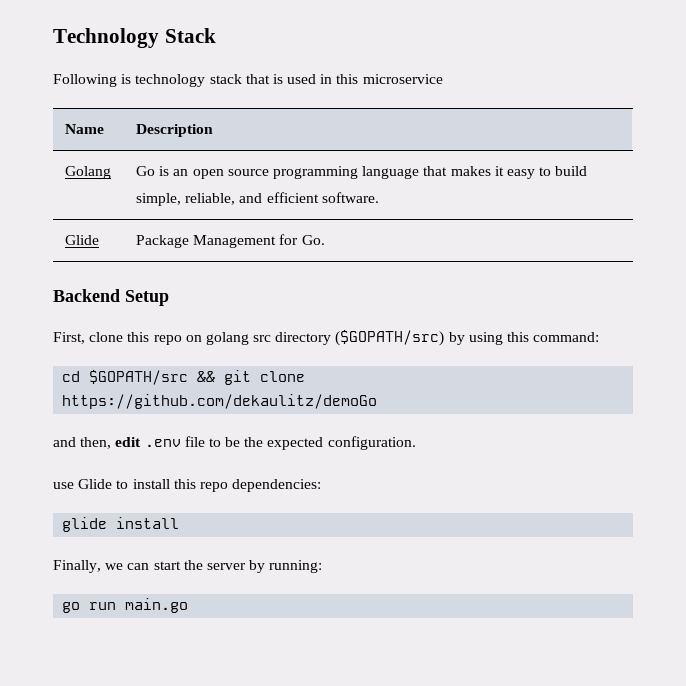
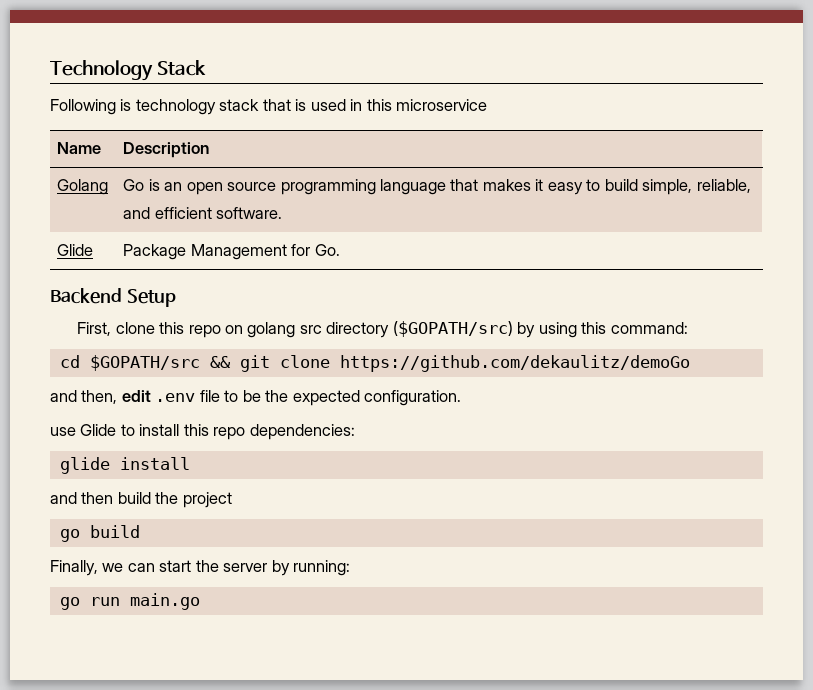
(180, 523) none -> [50,492,232,508] [59,525,140,542] // and then build the project // go build

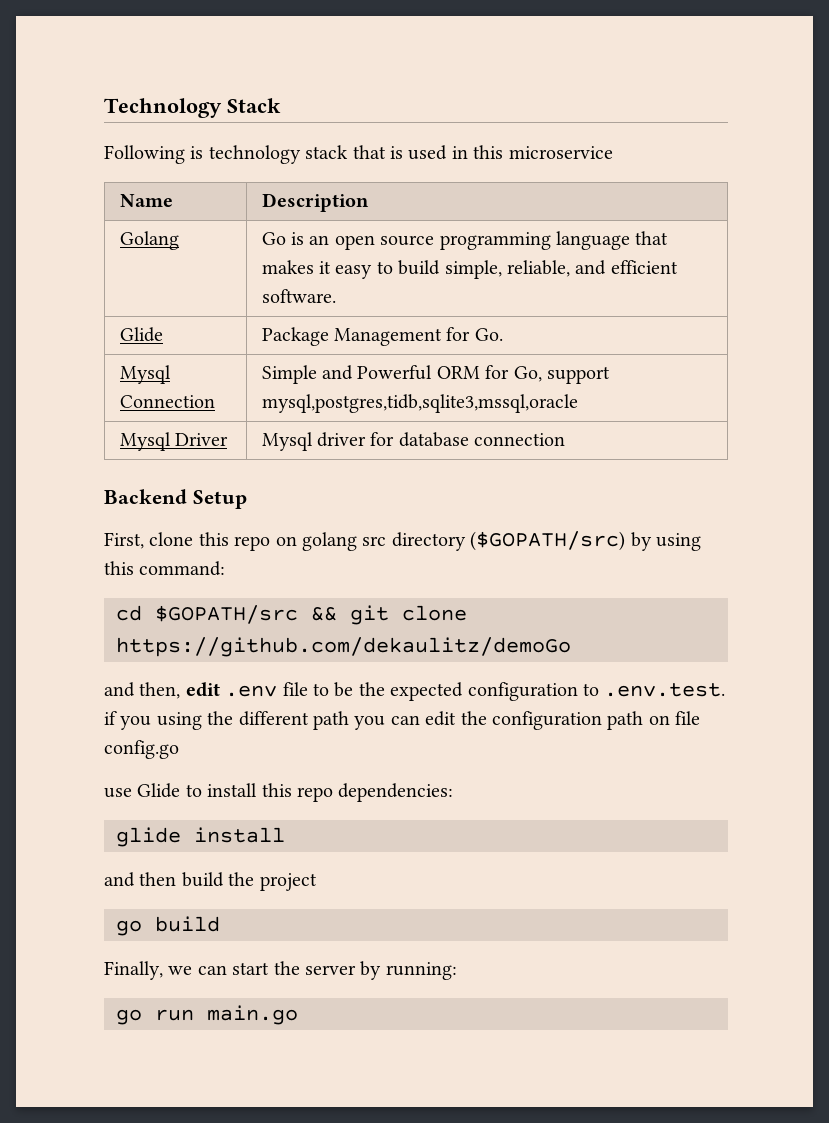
(340, 250) none -> [119,365,171,384] [119,395,215,408] [261,365,611,384] [261,394,578,413] [119,432,229,451] [261,432,566,451] // Mysql Connection | Simple and Powerful ORM for Go, support mysql,postgres,tidb,sqlite3,mssql,oracle // Mysql Driver | Mysql driver for database connection
[364,390,462,406] configuration. -> [467,682,726,701] [104,711,701,730] [104,740,179,759] configuration to .env.test. if you using the different path you can edit the configuration path on file config.go

